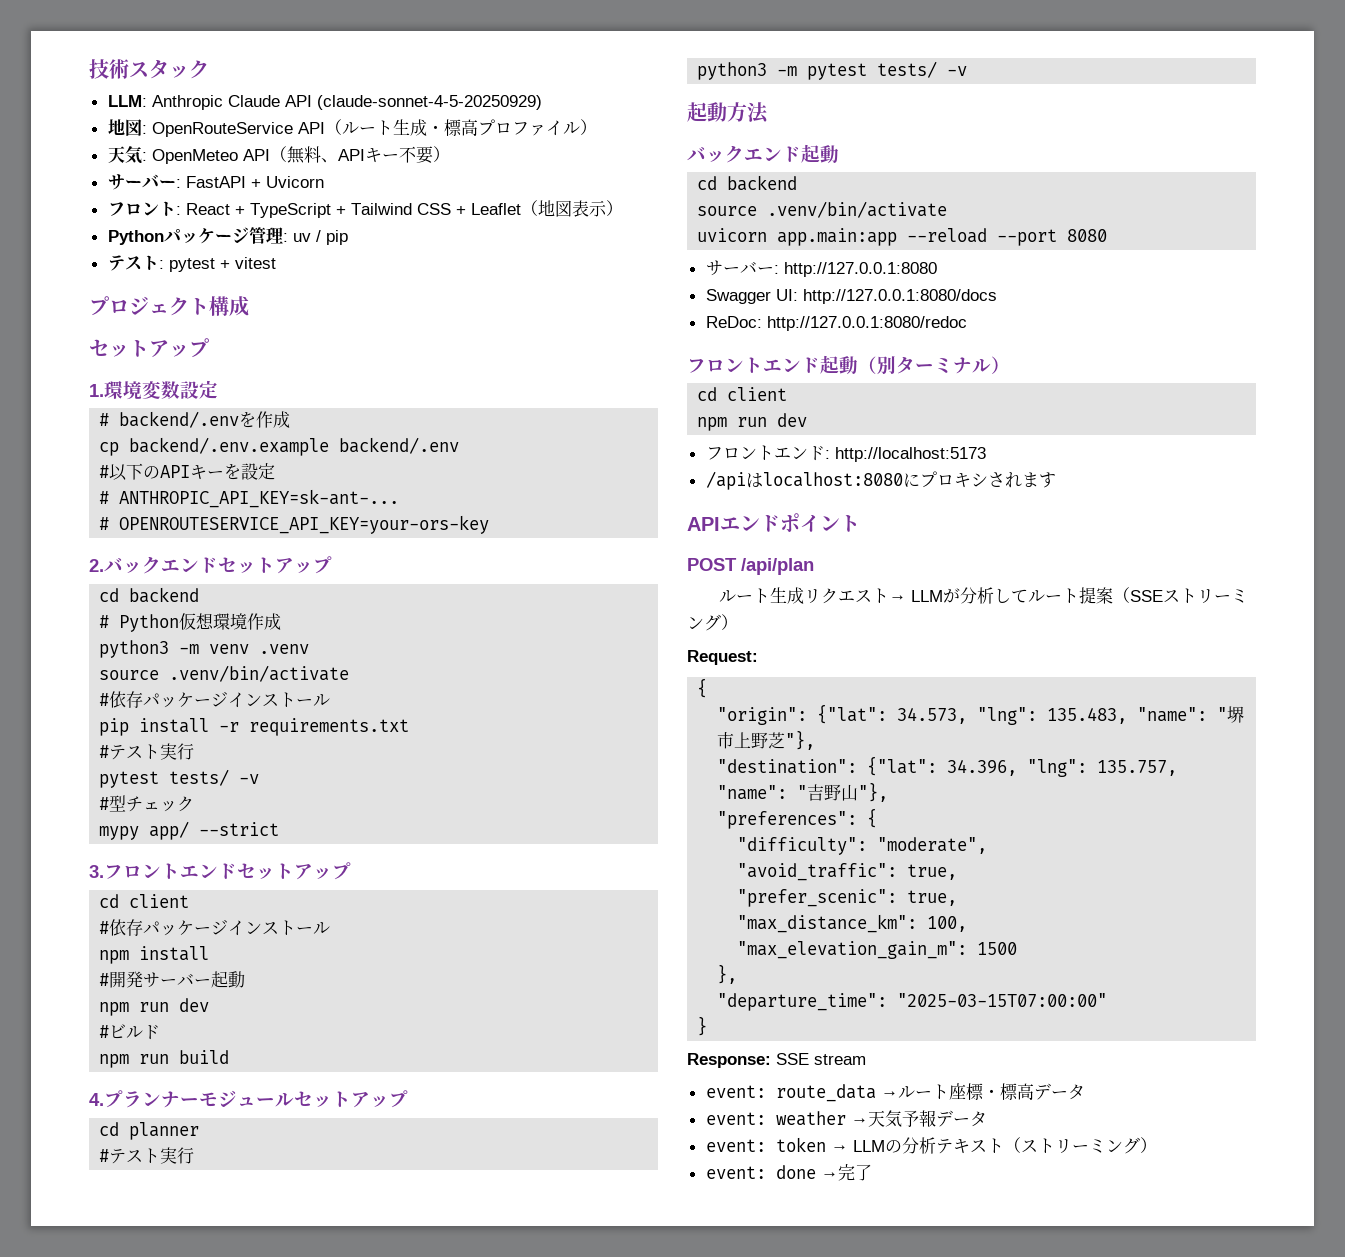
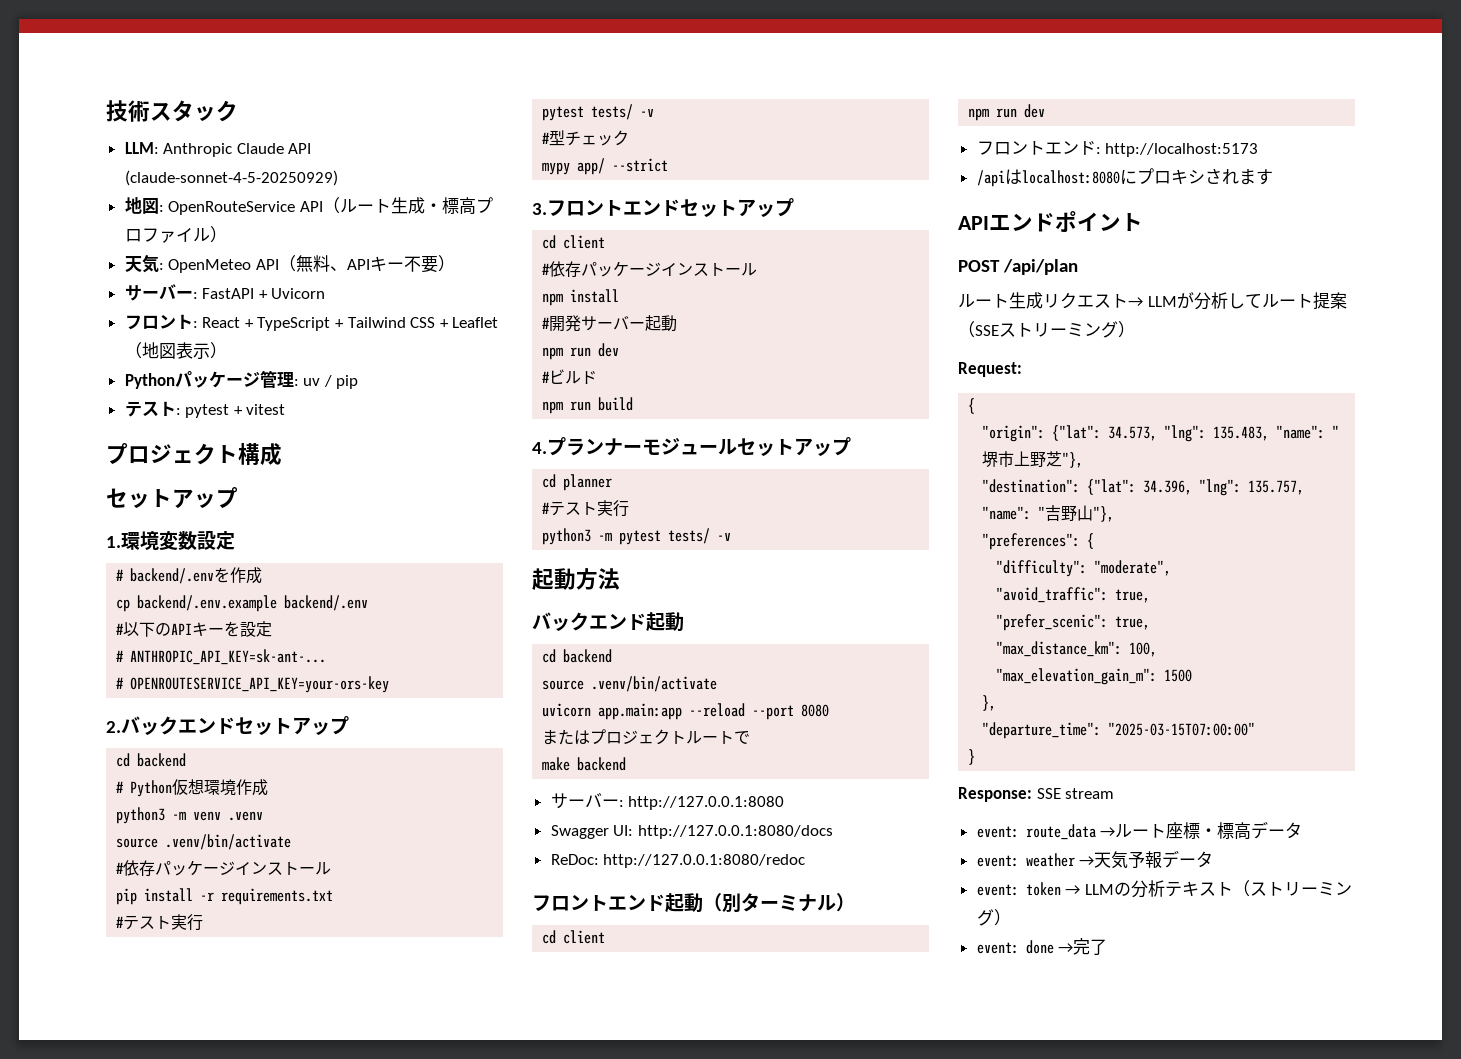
(1108, 235) none -> [542,729,751,745] [542,757,627,771] // またはプロジェクトルートで // make backend

